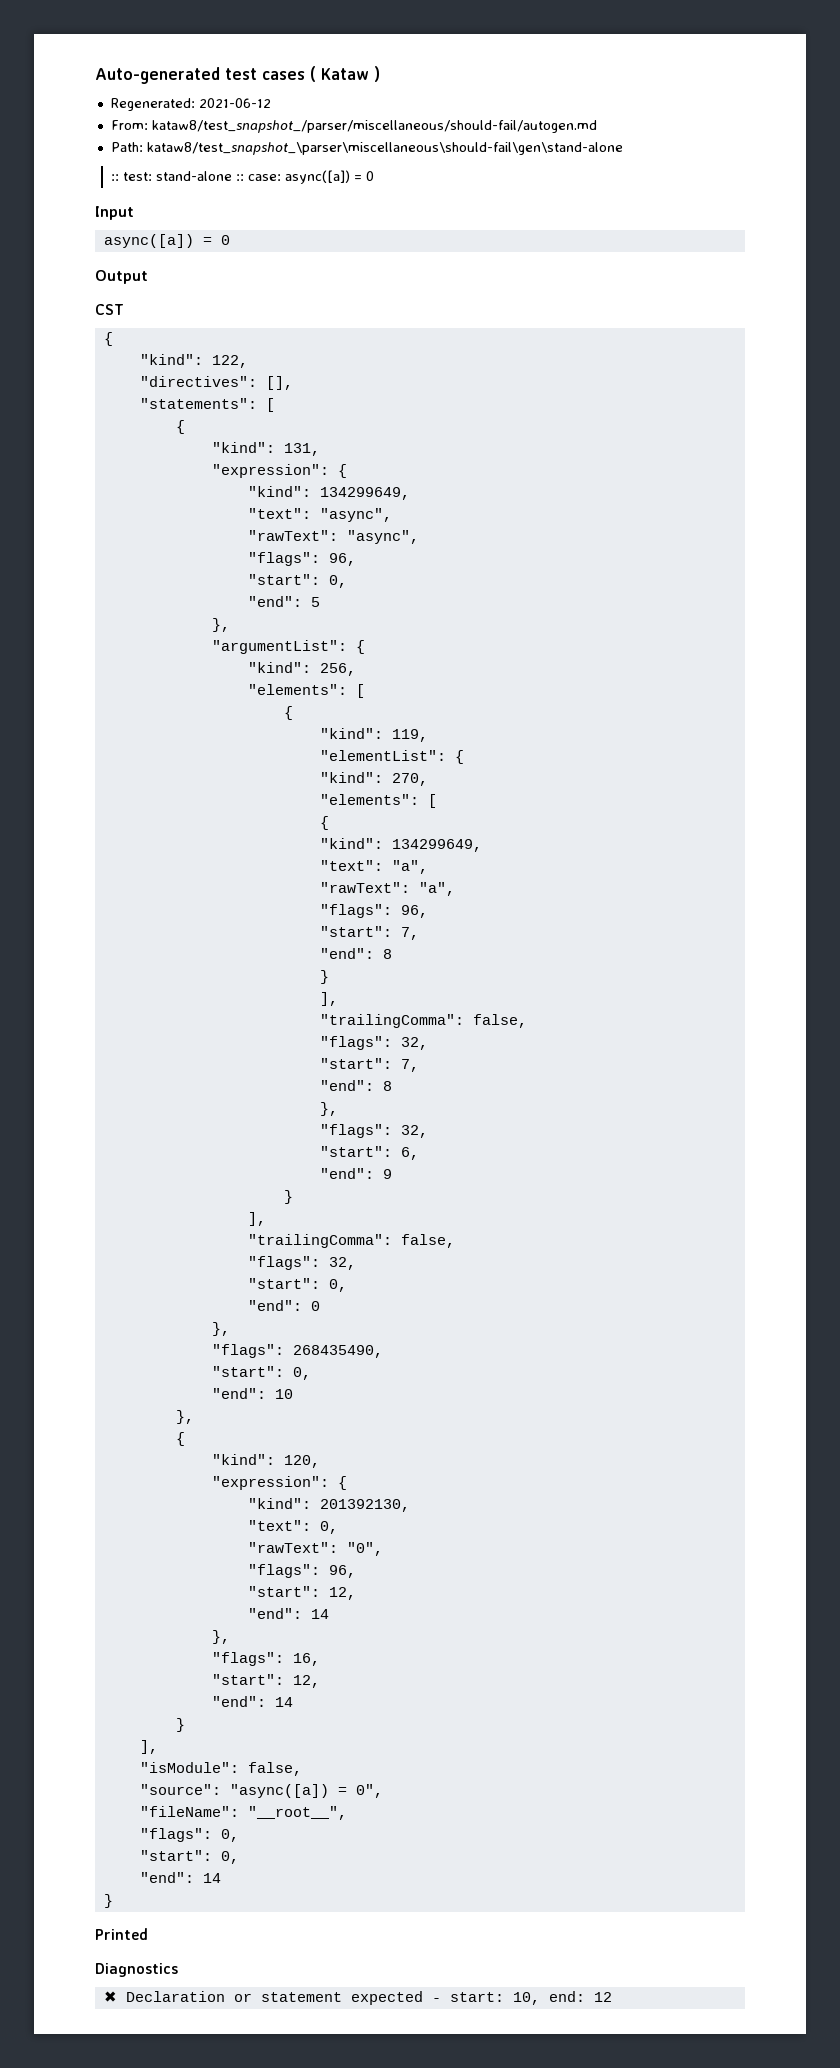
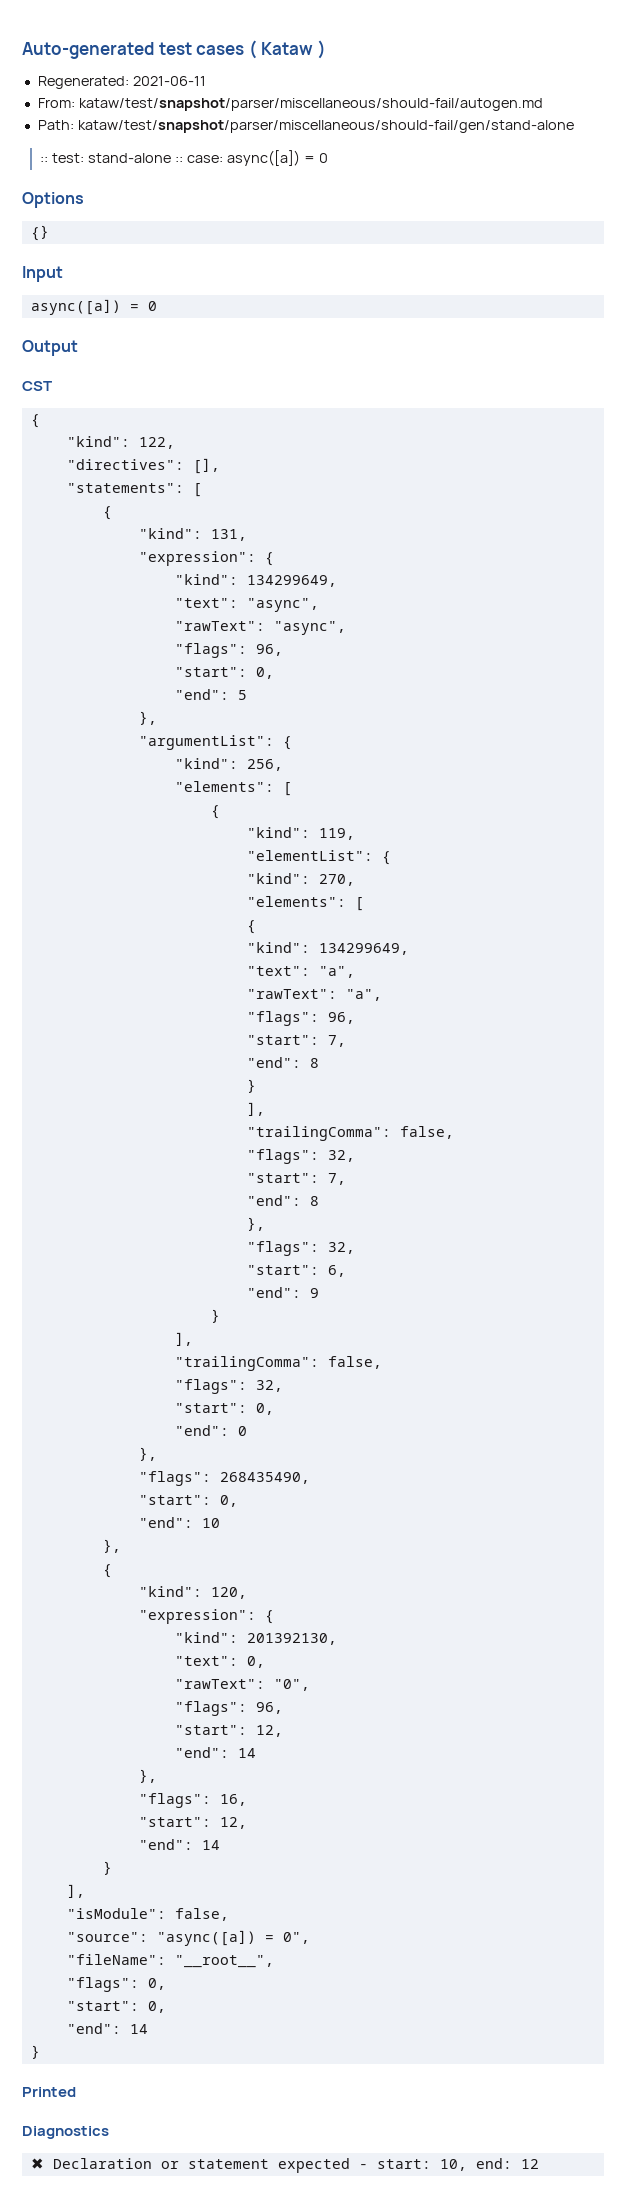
[198,98,271,108] 2021-06-12 -> [132,76,206,86] 2021-06-11
[151,120,597,133] kataw8/test_snapshot_/parser/miscellaneous/should-fail/autogen.md -> [78,98,543,111] kataw/test/snapshot/parser/miscellaneous/should-fail/autogen.md
[146,142,623,155] kataw8/test_snapshot_\parser\miscellaneous\should-fail\gen\stand-alone -> [77,120,574,133] kataw/test/snapshot/parser/miscellaneous/should-fail/gen/stand-alone
(375, 176) none -> [22,192,84,208] [30,225,49,241] // Options // {}

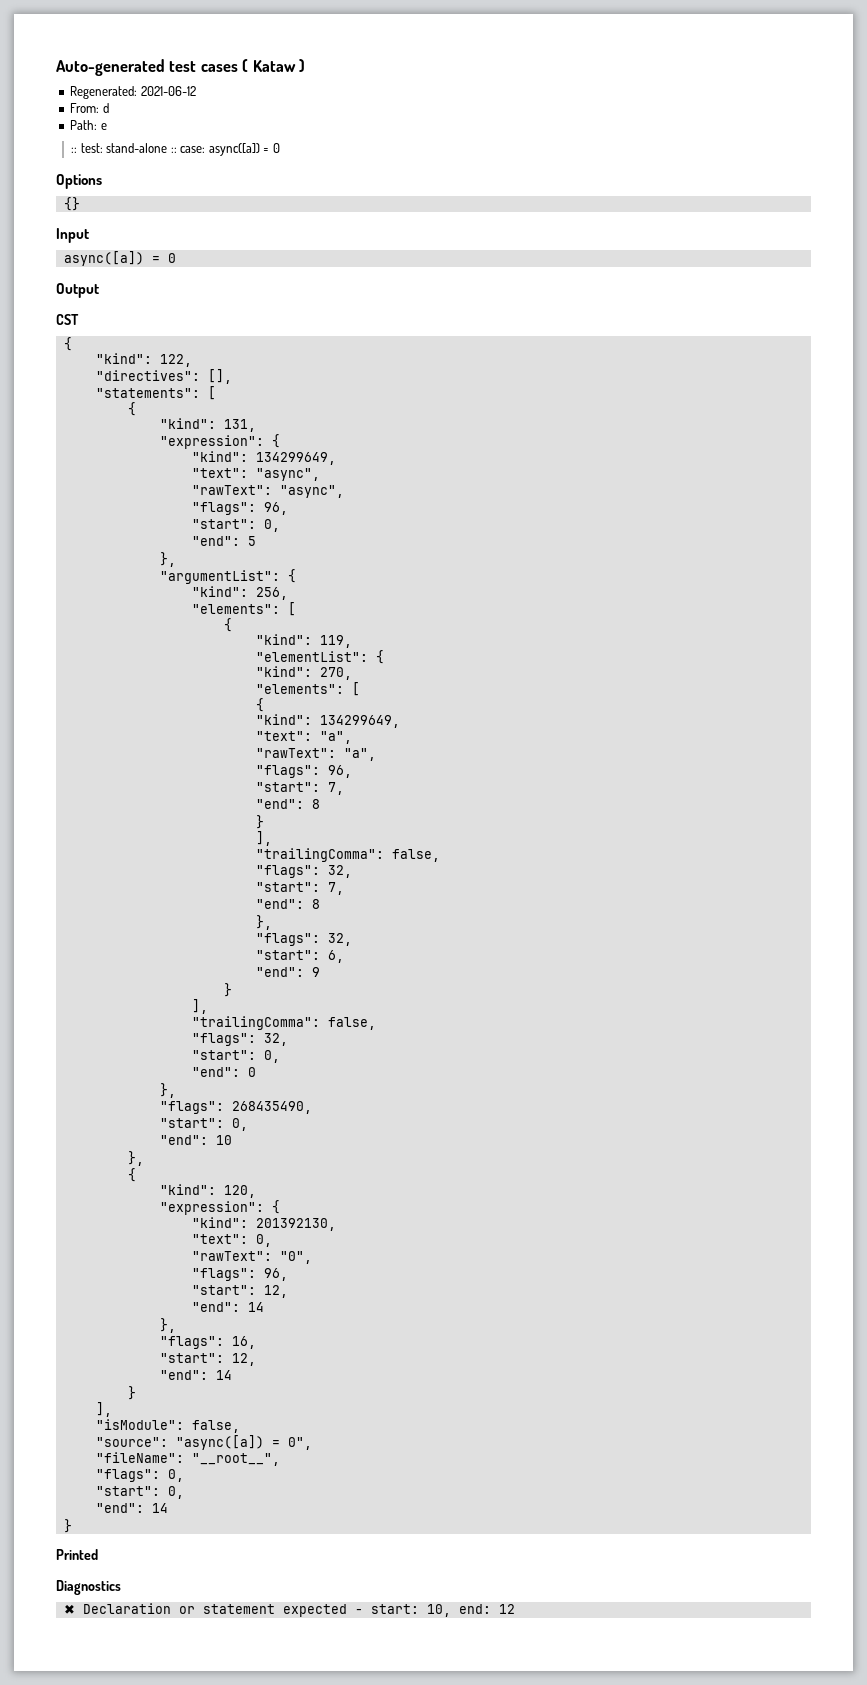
[132,76,206,86] 2021-06-11 -> [140,86,196,96] 2021-06-12
[78,98,543,111] kataw/test/snapshot/parser/miscellaneous/should-fail/autogen.md -> [102,103,109,113] d
[77,120,574,133] kataw/test/snapshot/parser/miscellaneous/should-fail/gen/stand-alone -> [100,123,107,130] e

